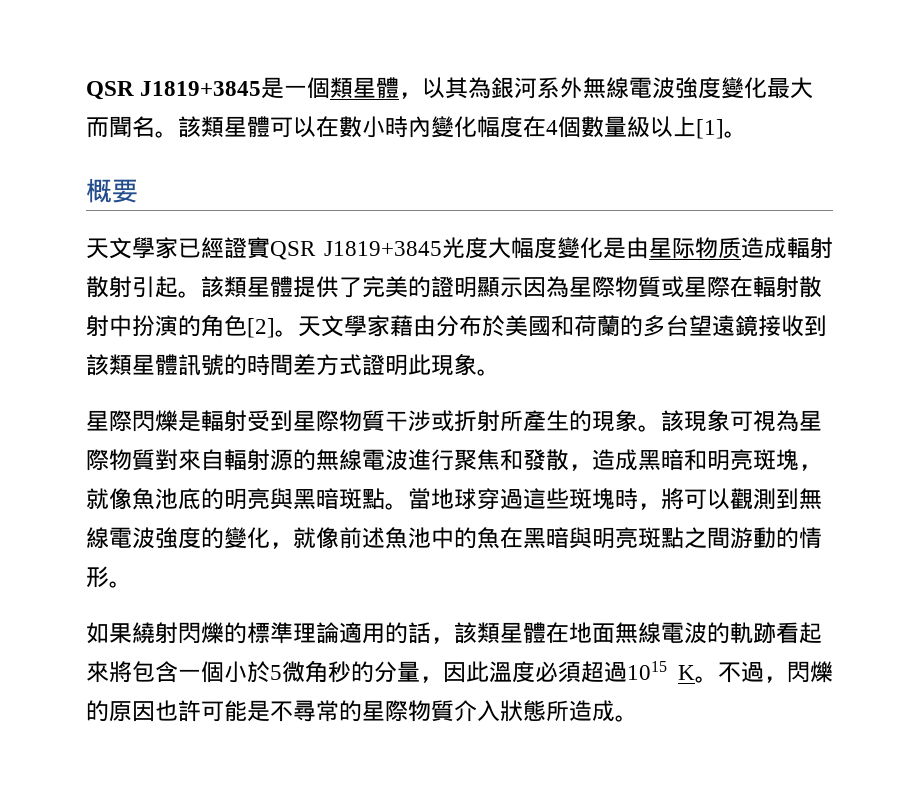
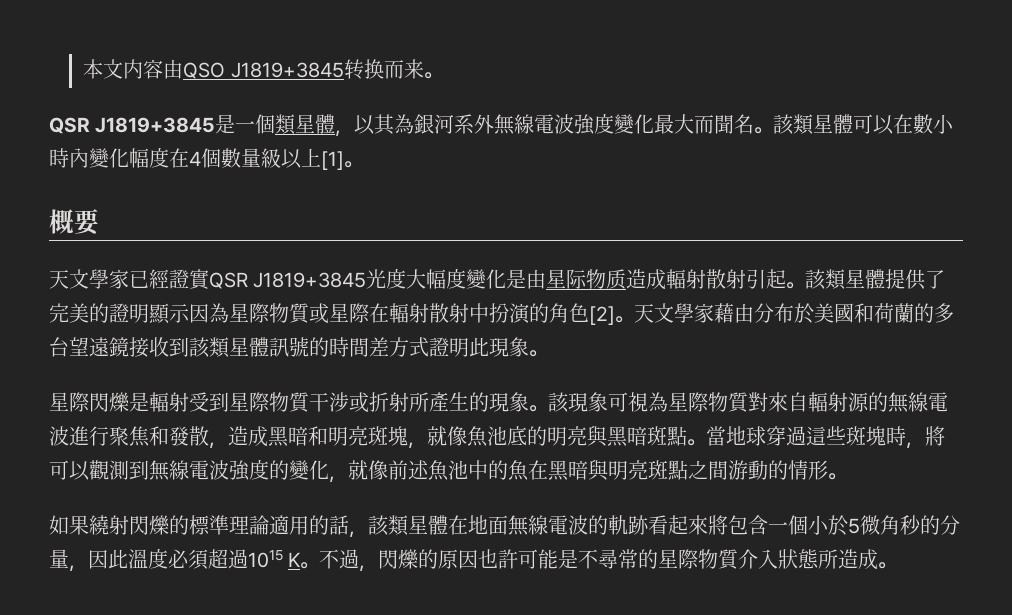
(86, 90) none -> [83,59,443,80] 本文内容由QSO J1819+3845转换而来。 //

